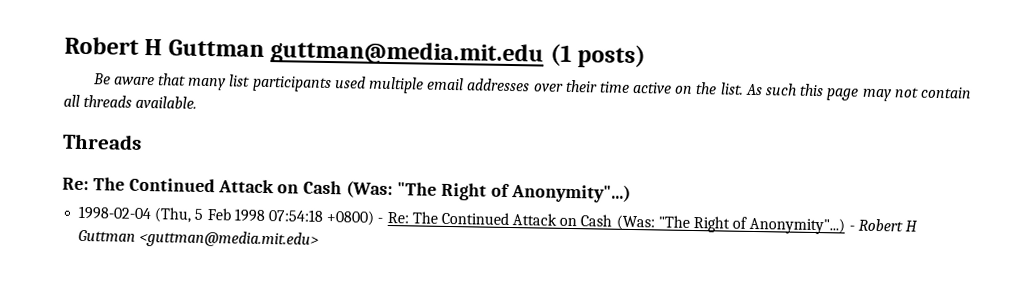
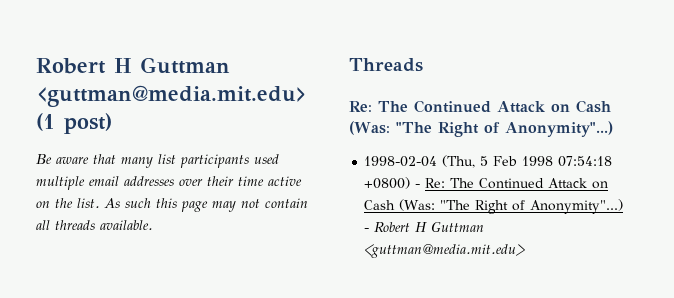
[64,36,647,69] Robert H Guttman guttman@media.mit.edu (1 posts) -> [36,57,230,74] [36,85,307,107] [36,113,112,134] Robert H Guttman <guttman@media.mit.edu> (1 post)

